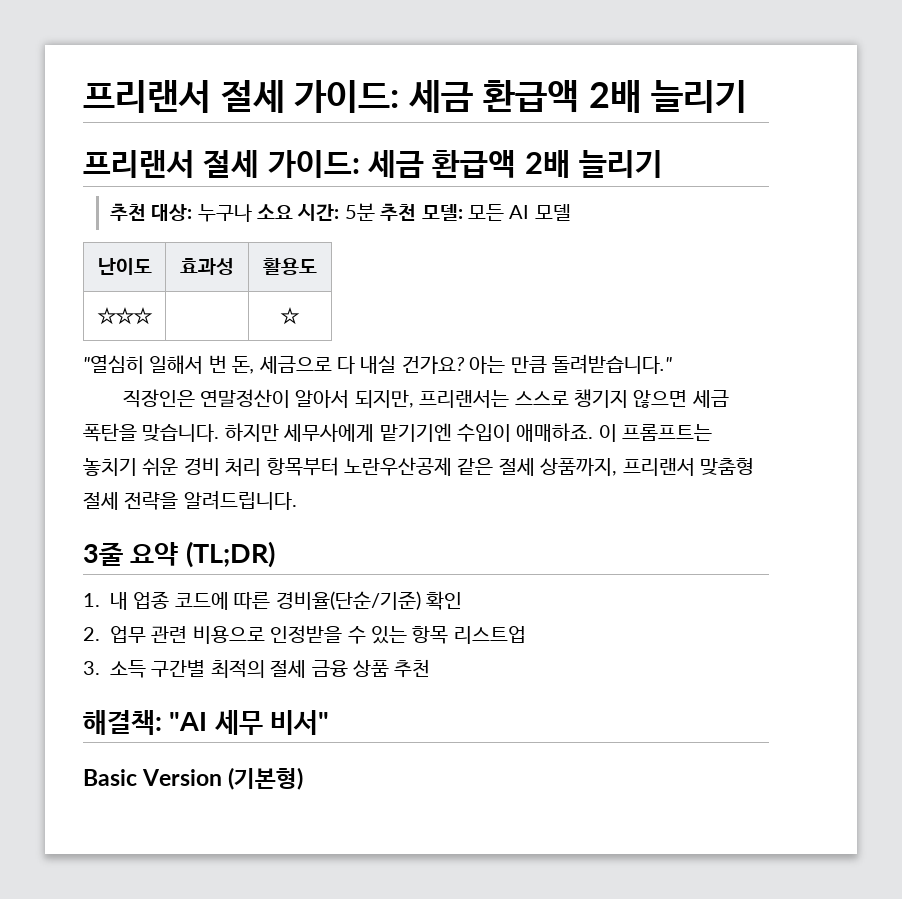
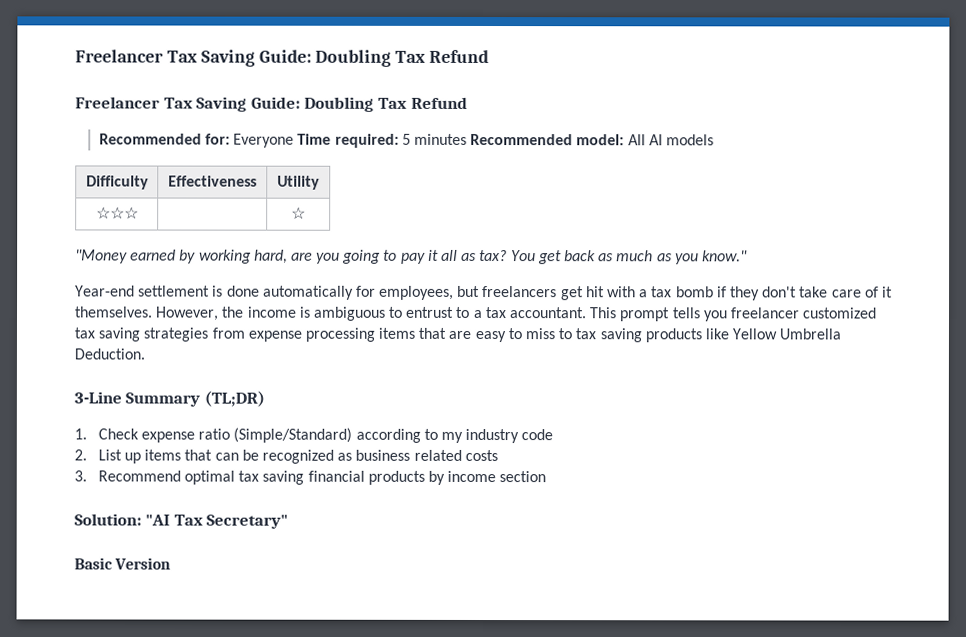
[83,80,748,113] [83,150,664,178] [109,203,571,222] [97,258,152,275] [180,258,234,275] [263,258,317,275] [96,307,153,325] [280,307,300,325] [83,354,672,374] [122,389,729,408] [83,423,713,442] [83,457,754,476] [83,490,297,510] [83,541,275,568] [83,591,462,610] [83,625,526,644] [83,659,431,678] [83,710,329,735] 프리랜서 절세 가이드: 세금 환급액 2배 늘리기 // 프리랜서 절세 가이드: 세금 환급액 2배 늘리기 // 추천 대상: 누구나 소요 시간: 5분 추천 모델: 모든 AI 모델 // 난이도 | 효과성 | 활용도 // ☆☆☆ | | ☆ // "열심히 일해서 번 돈, 세금으로 다 내실 건가요? 아는 만큼 돌려받습니다." // 직장인은 연말정산이 알아서 되지만, 프리랜서는 스스로 챙기지 않으면 세금 폭탄을 맞습니다. 하지만 세무사에게 맡기기엔 수입이 애매하죠. 이 프롬프트는 놓치기 쉬운 경비 처리 항목부터 노란우산공제 같은 절세 상품까지, 프리랜서 맞춤형 절세 전략을 알려드립니다. // 3줄 요약 (TL;DR) // 1. 내 업종 코드에 따른 경비율(단순/기준) 확인 // 2. 업무 관련 비용으로 인정받을 수 있는 항목 리스트업 // 3. 소득 구간별 최적의 절세 금융 상품 추천 // 해결책: "AI 세무 비서" -> [75,49,490,67] [75,96,468,112] [98,133,714,148] [85,175,149,190] [168,175,257,187] [277,175,320,190] [95,206,139,220] [291,206,306,220] [75,249,748,265] [75,285,893,301] [75,306,878,322] [74,327,842,343] [74,348,145,360] [74,390,265,407] [74,427,554,444] [74,449,498,464] [74,470,547,485] [74,513,289,529] Freelancer Tax Saving Guide: Doubling Tax Refund // Freelancer Tax Saving Guide: Doubling Tax Refund // Recommended for: Everyone Time required: 5 minutes Recommended model: All AI models // Difficulty | Effectiveness | Utility // ☆☆☆ | | ☆ // "Money earned by working hard, are you going to pay it all as tax? You get back as much as you know." // Year-end settlement is done automatically for employees, but freelancers get hit with a tax bomb if they don't take care of it themselves. However, the income is ambiguous to entrust to a tax accountant. This prompt tells you freelancer customized tax saving strategies from expense processing items that are easy to miss to tax saving products like Yellow Umbrella Deduction. // 3-Line Summary (TL;DR) // 1. Check expense ratio (Simple/Standard) according to my industry code // 2. List up items that can be recognized as business related costs // 3. Recommend optimal tax saving financial products by income section // Solution: "AI Tax Secretary"
[228,767,304,790] (기본형) -> (172, 563) none

